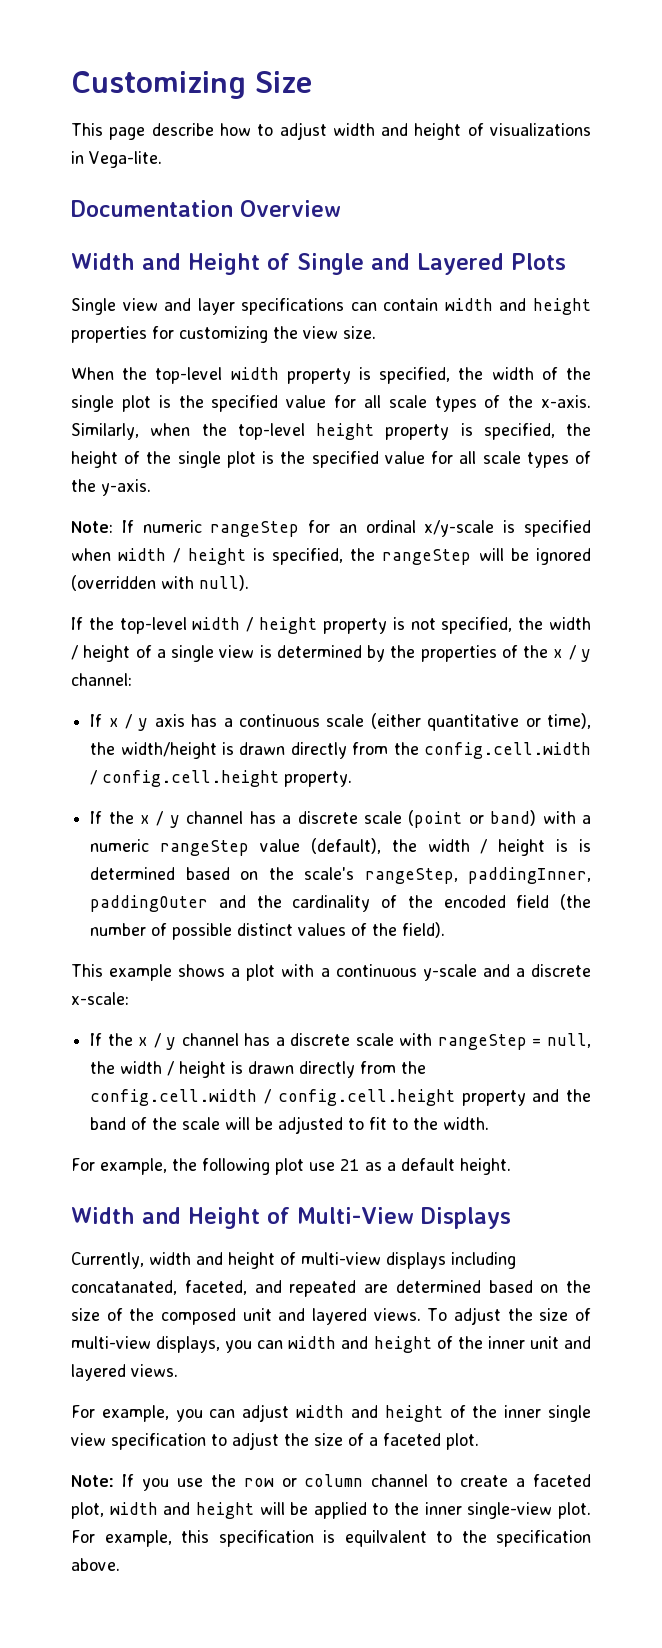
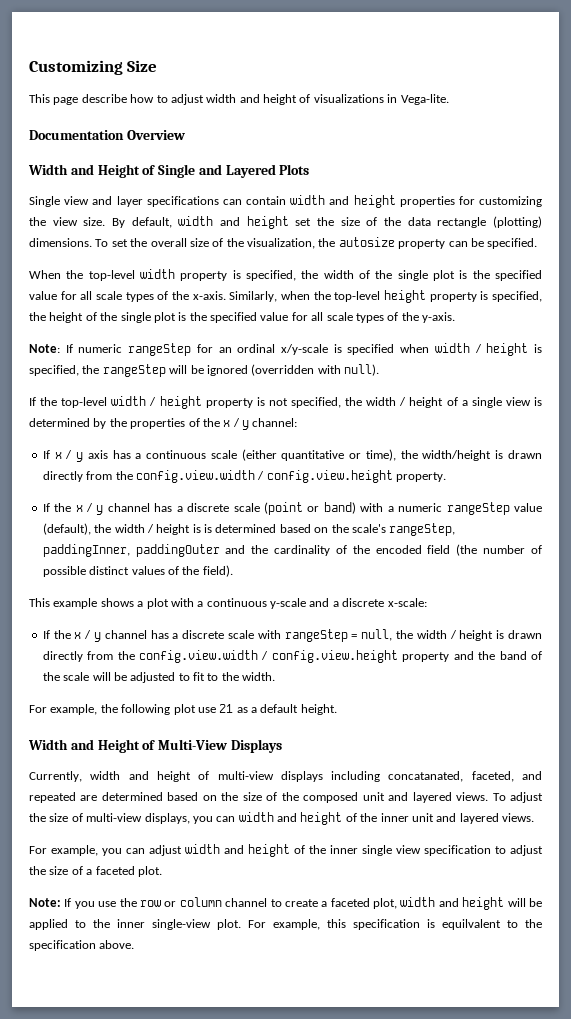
(376, 332) none -> [112,216,543,229] [29,237,538,249] By default, width and height set the size of the data rectangle (plotting) dimensions. To set the overall size of the visualization, the autosize property can be specified.
[424,742,591,759] [90,770,280,787] config.cell.width / config.cell.height -> [135,470,393,483] config.view.width / config.view.height
[90,1089,455,1106] config.cell.width / config.cell.height -> [139,650,398,663] config.view.width / config.view.height

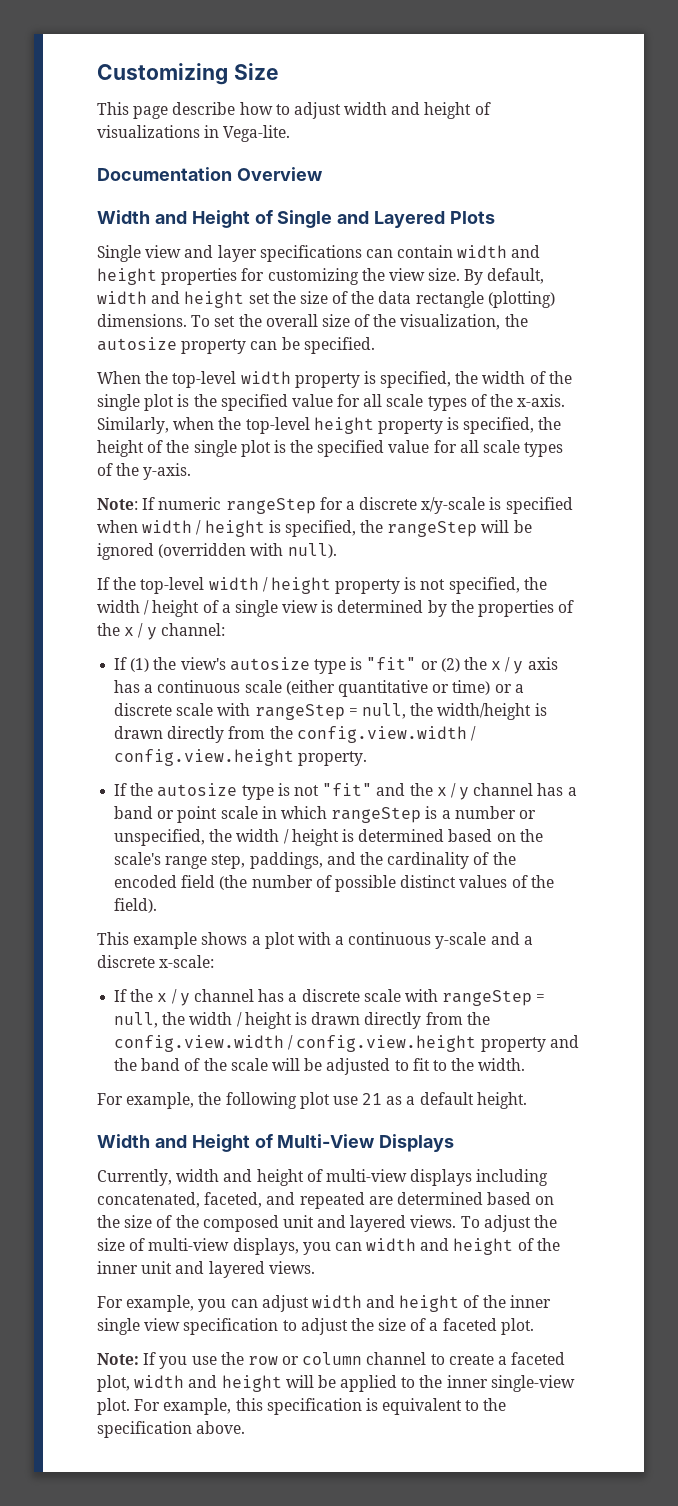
[218,344,276,353] an ordinal -> [345,497,418,510] a discrete
(50, 454) none -> [130,657,487,674] (1) the view's autosize type is "fit" or (2) the
[365,449,396,461] time), -> [452,680,524,695] [114,703,406,720] time) or a discrete scale with rangeStep = null,
[75,502,543,515] [42,523,212,535] x / y channel has a discrete scale (point or band) with a numeric rangeStep value (default), the width / height is is -> [157,783,577,800] [114,806,536,823] [114,829,354,846] autosize type is not "fit" and the x / y channel has a band or point scale in which rangeStep is a number or unspecified, the width / height is
[389,523,456,536] [42,544,220,557] rangeStep, paddingInner, paddingOuter -> [165,852,323,869] range step, paddings,
[388,771,464,782] concatanated, -> [97,1192,200,1208] concatenated,
[442,919,501,930] equilvalent -> [382,1398,463,1415] equivalent

